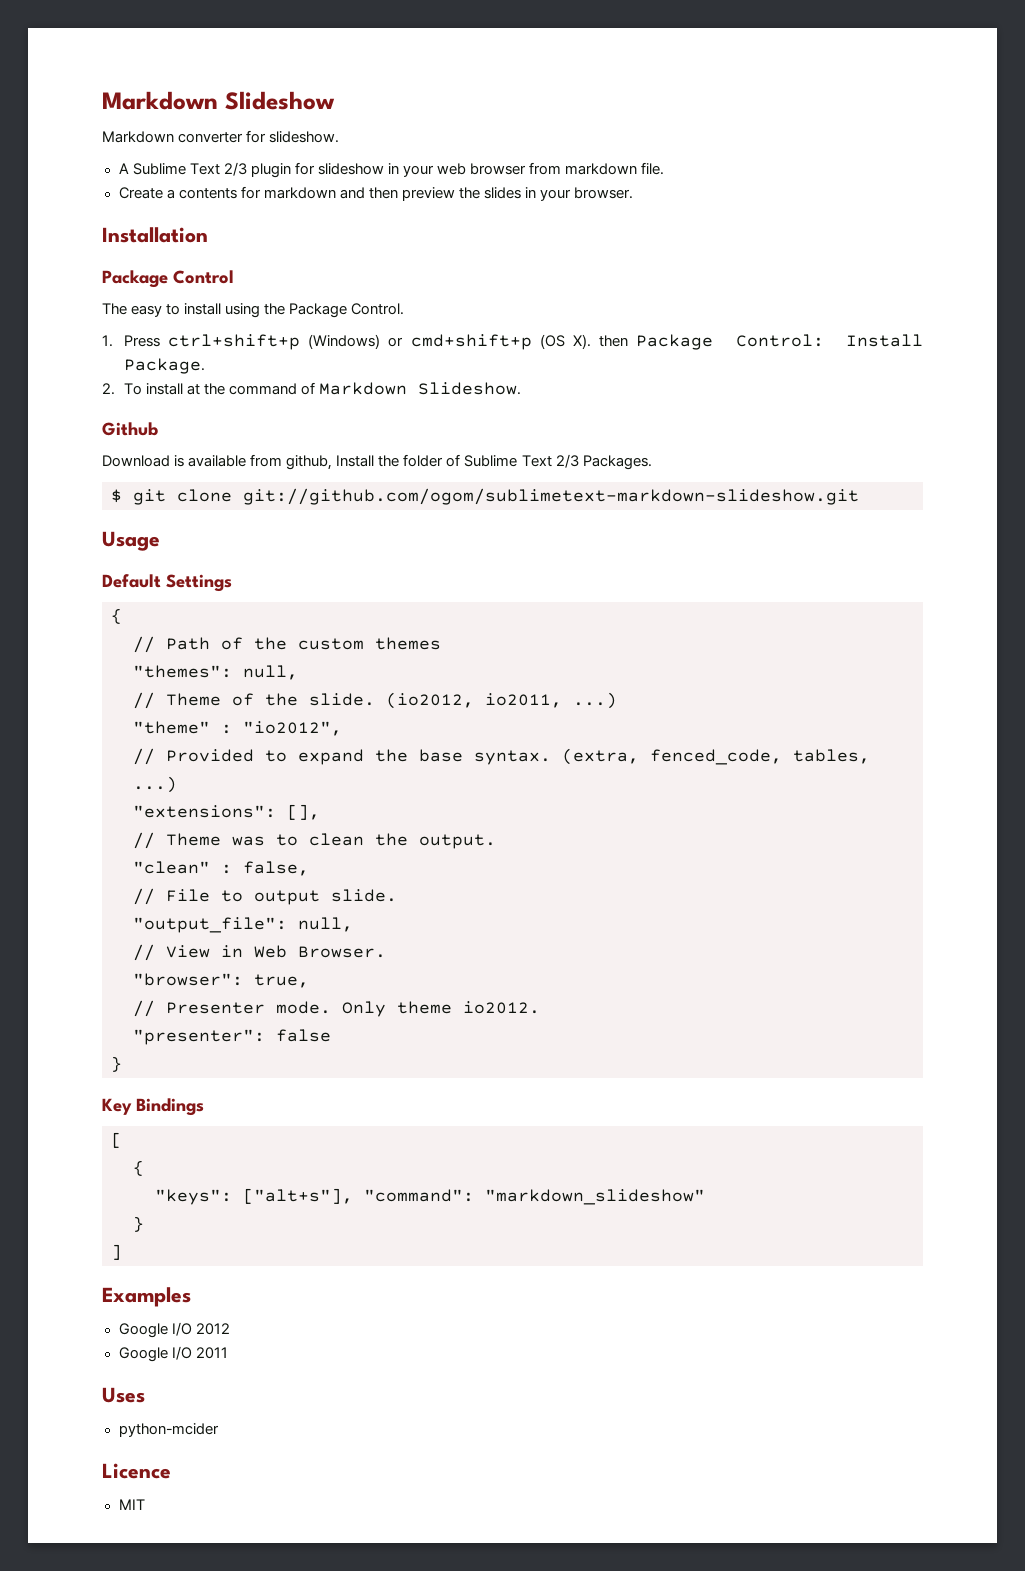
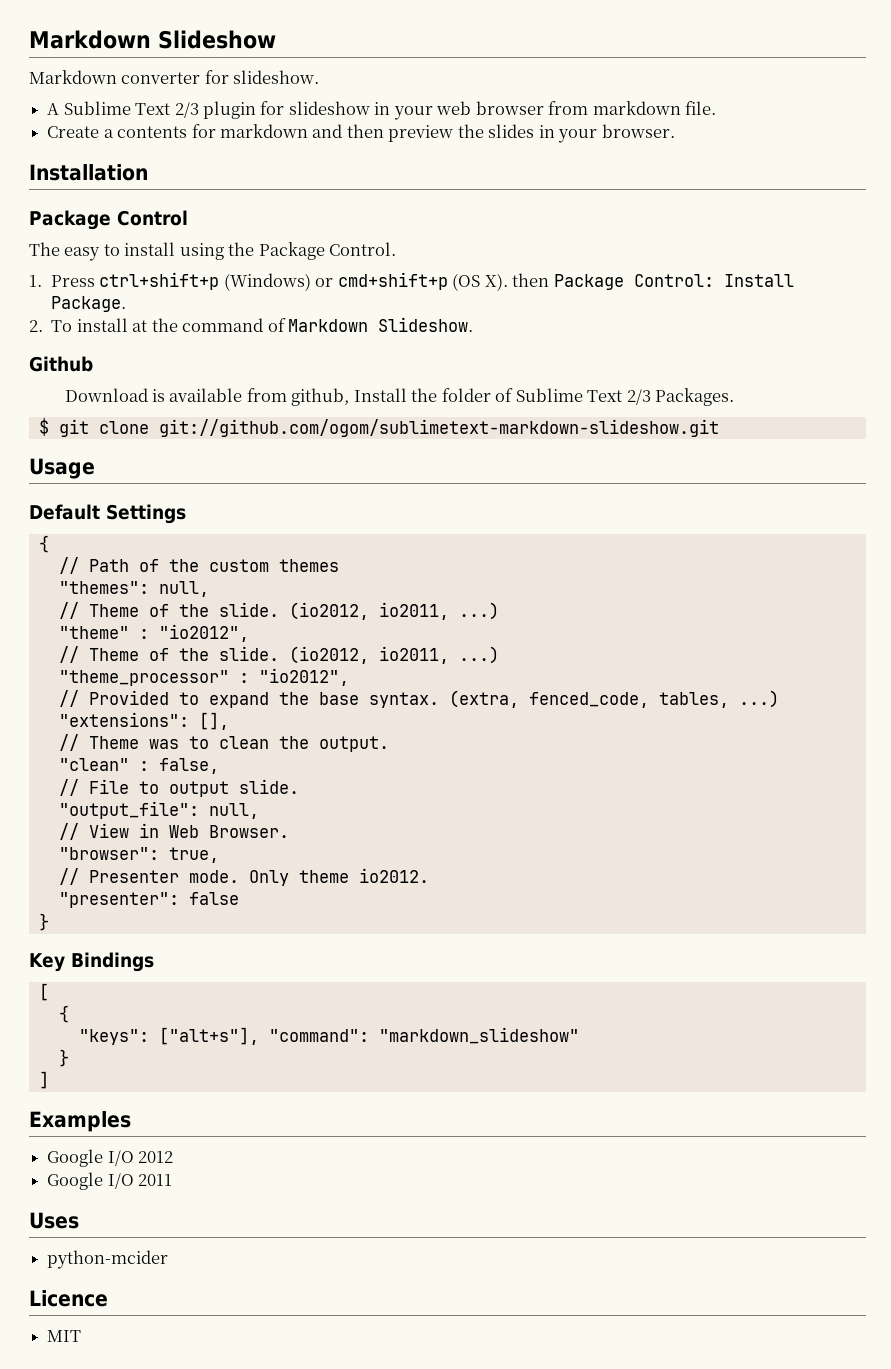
(342, 728) none -> [58,646,499,664] [58,668,349,686] // // Theme of the slide. (io2012, io2011, ...) // "theme_processor" : "io2012",

